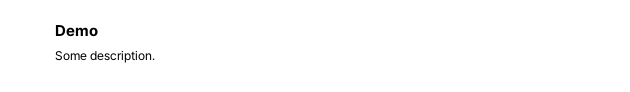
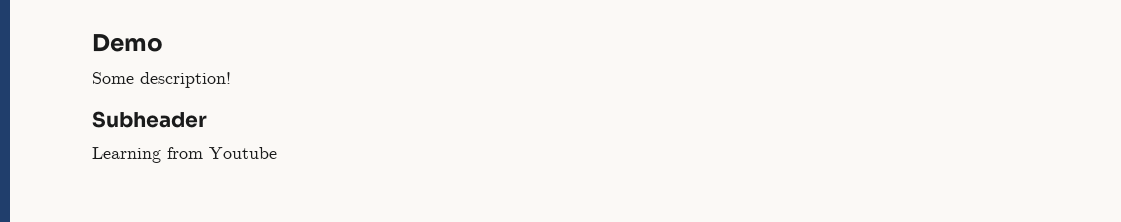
[90,50,156,63] description. -> [140,72,231,88] [92,111,207,128] [92,147,277,163] description! // Subheader // Learning from Youtube

